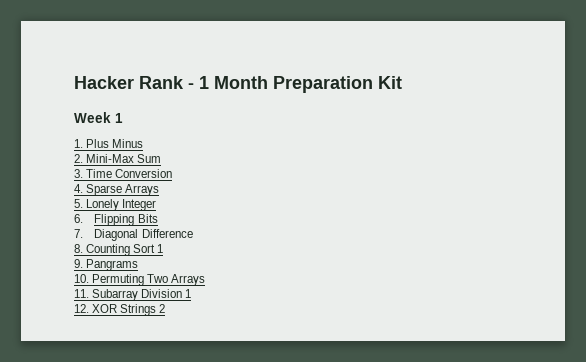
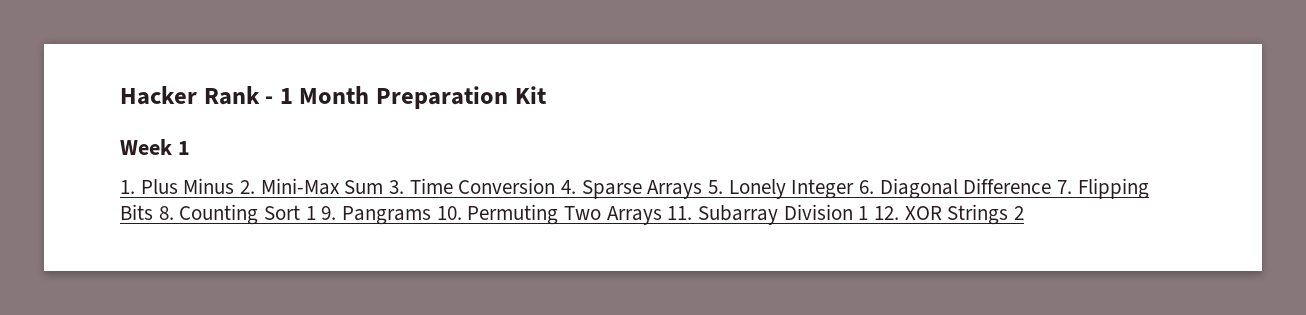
(144, 143) // -> (235, 186) none
(162, 158) // -> (384, 187) none
(173, 173) // -> (556, 186) none
(160, 190) // -> (703, 189) none
[74,214,83,223] // 6. -> [859,178,1073,199] 6. Diagonal Difference 7.
[74,229,193,241] // 7. Diagonal Difference // -> (153, 212) none
(164, 248) // -> (316, 213) none
(139, 265) // -> (432, 215) none
(206, 280) // -> (662, 215) none
(192, 293) // -> (869, 213) none

